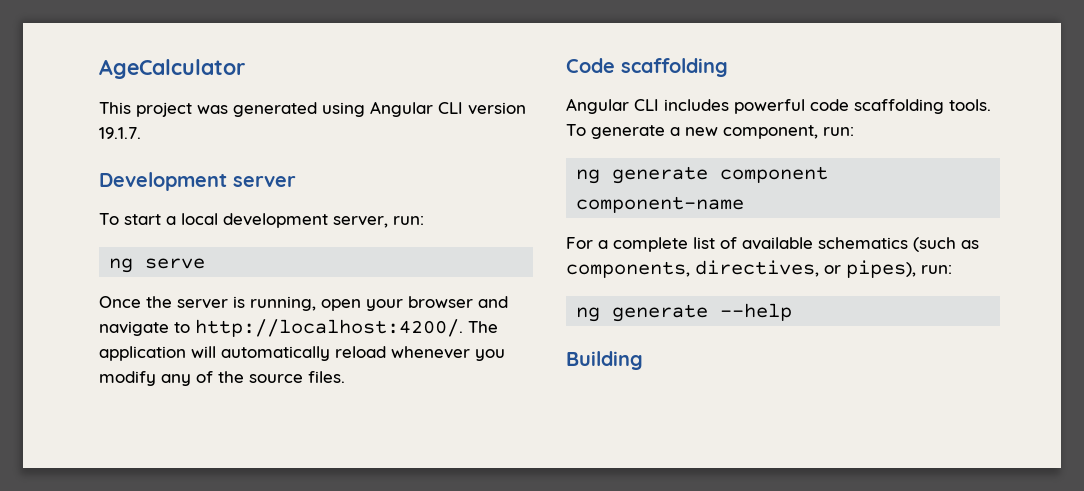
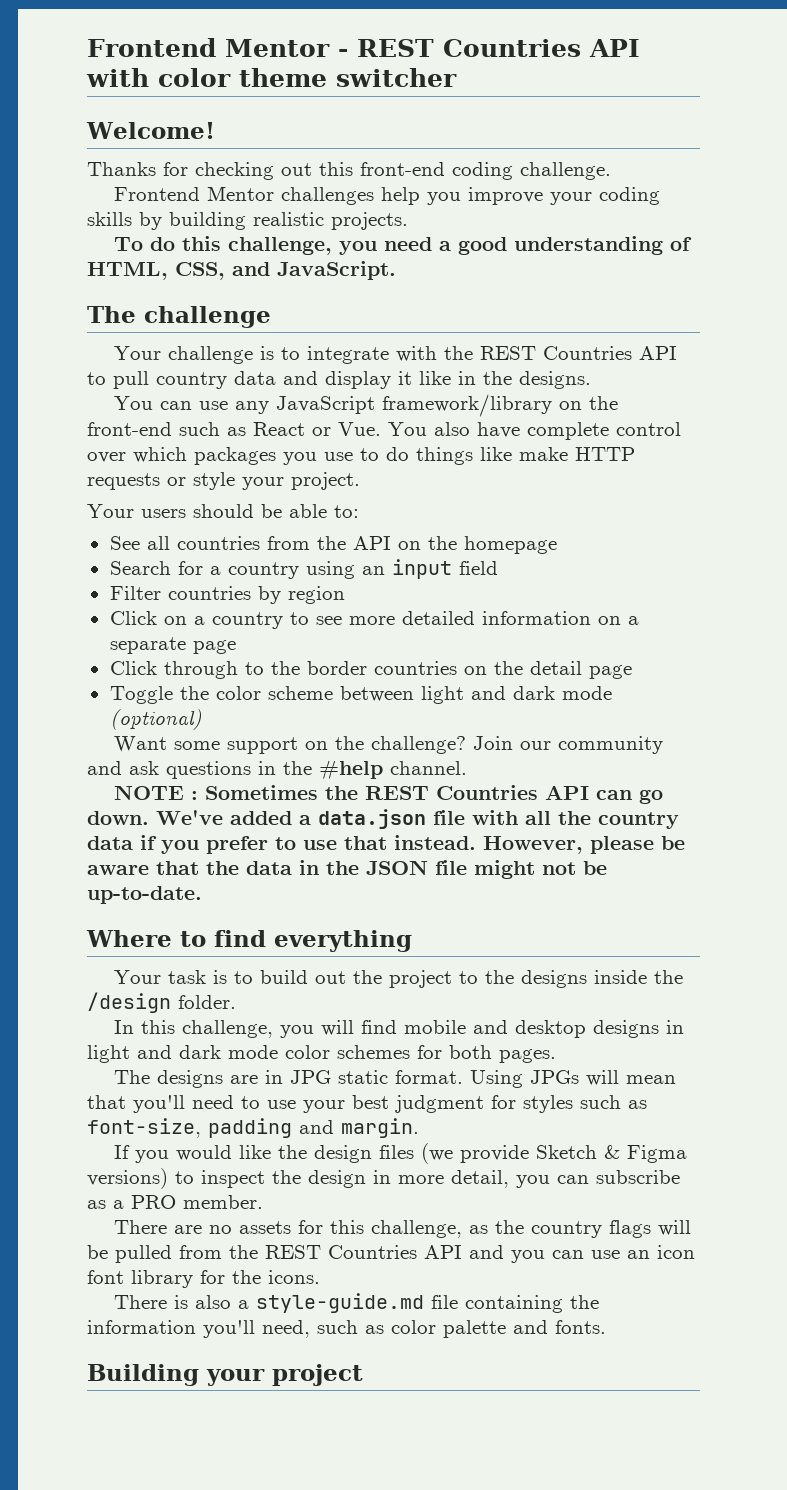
[99,59,245,79] [99,101,526,117] [99,127,141,139] [99,172,296,191] [99,213,424,228] [109,258,206,273] [99,296,508,311] [99,319,498,337] [99,346,505,361] [99,371,345,386] [566,58,728,77] [566,98,991,114] [566,124,854,139] [576,166,829,184] [576,196,745,213] [566,237,979,252] [566,260,952,278] [576,303,793,322] AgeCalculator // This project was generated using Angular CLI version 19.1.7. // Development server // To start a local development server, run: // ng serve // Once the server is running, open your browser and navigate to http://localhost:4200/. The application will automatically reload whenever you modify any of the source files. // Code scaffolding // Angular CLI includes powerful code scaffolding tools. To generate a new component, run: // ng generate component component-name // For a complete list of available schematics (such as components, directives, or pipes), run: // ng generate --help -> [87,38,640,57] [86,68,457,87] [86,122,215,139] [87,162,611,180] [114,186,661,205] [87,212,408,230] [114,236,693,255] [87,261,396,280] [87,306,271,328] [114,346,678,364] [87,371,591,389] [114,394,619,417] [87,422,681,440] [87,447,635,465] [87,472,360,490] [87,504,359,518] [109,536,557,554] [109,559,498,579] [109,586,345,604] [109,611,639,629] [109,637,236,654] [109,661,632,679] [109,686,612,704] [109,709,202,730] [114,736,664,754] [87,760,467,780] [114,785,664,804] [87,809,679,829] [87,835,685,854] [87,860,607,879] [87,886,202,904] [86,930,412,952] [114,970,684,988] [87,992,236,1013] [114,1020,685,1038] [87,1045,556,1063] [114,1070,677,1088] [87,1095,647,1113] [87,1118,419,1138] [114,1143,688,1164] [87,1168,680,1189] [87,1195,263,1209] [114,1220,692,1238] [87,1245,695,1263] [87,1270,320,1288] [114,1293,600,1313] [87,1320,606,1338] Frontend Mentor - REST Countries API with color theme switcher // Welcome! // Thanks for checking out this front-end coding challenge. // Frontend Mentor challenges help you improve your coding skills by building realistic projects. // To do this challenge, you need a good understanding of HTML, CSS, and JavaScript. // The challenge // Your challenge is to integrate with the REST Countries API to pull country data and display it like in the designs. // You can use any JavaScript framework/library on the front-end such as React or Vue. You also have complete control over which packages you use to do things like make HTTP requests or style your project. // Your users should be able to: // See all countries from the API on the homepage // Search for a country using an input field // Filter countries by region // Click on a country to see more detailed information on a separate page // Click through to the border countries on the detail page // Toggle the color scheme between light and dark mode (optional) // Want some support on the challenge? Join our community and ask questions in the #help channel. // NOTE : Sometimes the REST Countries API can go down. We've added a data.json file with all the country data if you prefer to use that instead. However, please be aware that the data in the JSON file might not be up-to-date. // Where to find everything // Your task is to build out the project to the designs inside the /design folder. // In this challenge, you will find mobile and desktop designs in light and dark mode color schemes for both pages. // The designs are in JPG static format. Using JPGs will mean that you'll need to use your best judgment for styles such as font-size, padding and margin. // If you would like the design files (we provide Sketch & Figma versions) to inspect the design in more detail, you can subscribe as a PRO member. // There are no assets for this challenge, as the country flags will be pulled from the REST Countries API and you can use an icon font library for the icons. // There is also a style-guide.md file containing the information you'll need, such as color palette and fonts.
(643, 360) none -> [206,1364,363,1386] your project

